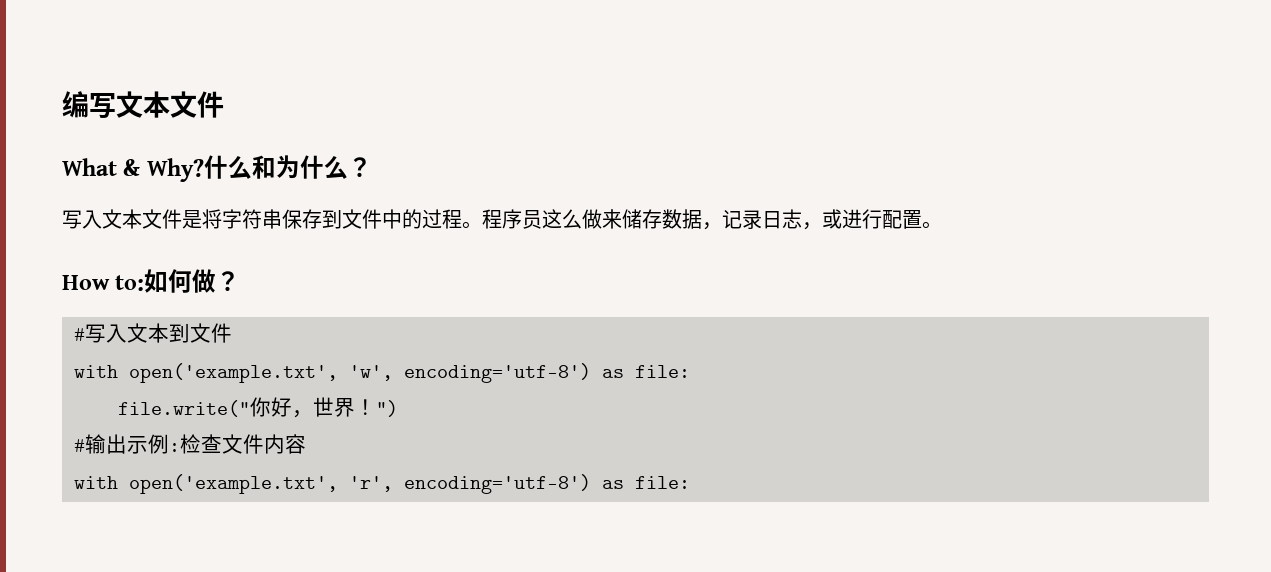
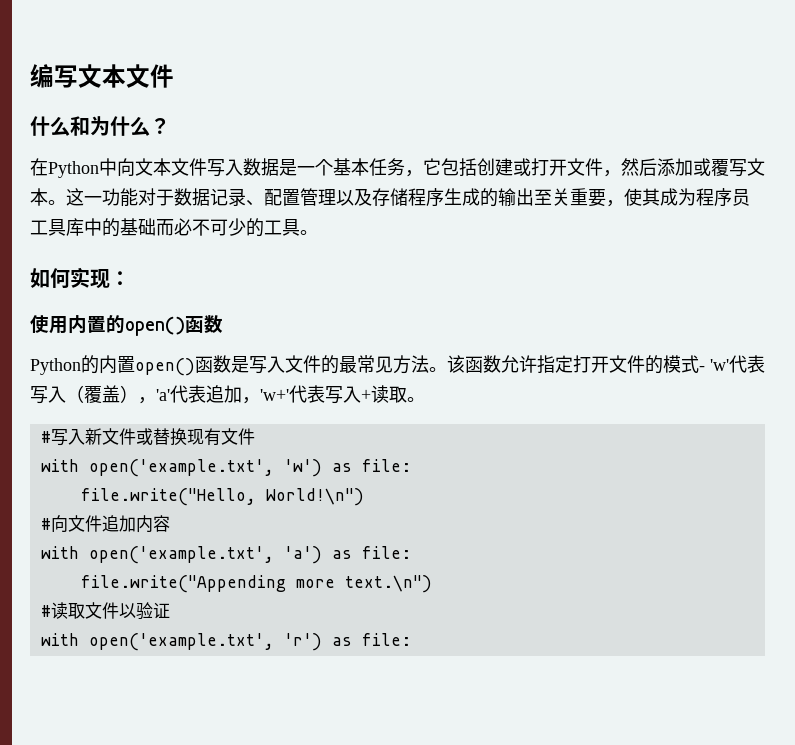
[62,158,204,182] What & Why? -> (174, 76) none
[62,209,942,230] [62,269,241,293] [74,323,190,343] 写入文本文件是将字符串保存到文件中的过程。程序员这么做来储存数据，记录日志，或进行配置。 // How to:如何做？ // #写入文本到 -> [30,158,765,178] [30,188,750,207] [30,218,318,237] [30,267,130,289] [30,315,223,336] [30,355,765,376] [30,385,425,404] [40,428,221,446] 在Python中向文本文件写入数据是一个基本任务，它包括创建或打开文件，然后添加或覆写文本。这一功能对于数据记录、配置管理以及存储程序生成的输出至关重要，使其成为程序员工具库中的基础而必不可少的工具。 // 如何实现： // 使用内置的open()函数 // Python的内置open()函数是写入文件的最常见方法。该函数允许指定打开文件的模式- 'w'代表写入（覆盖），'a'代表追加，'w+'代表写入+读取。 // #写入新文件或替换现有
[349,363,690,383] [118,397,398,418] [74,434,264,454] 'w', encoding='utf-8') as file: // file.write("你好，世界！") // #输出示例:检查文件 -> [283,459,411,477] [80,488,364,506] [40,515,136,532] 'w') as file: // file.write("Hello, World!\n") // #向文件追加
[349,474,690,494] 'r', encoding='utf-8') as file: -> [283,546,411,564] [80,575,432,593] [40,602,170,620] [40,633,411,651] 'a') as file: // file.write("Appending more text.\n") // #读取文件以验证 // with open('example.txt', 'r') as file:

